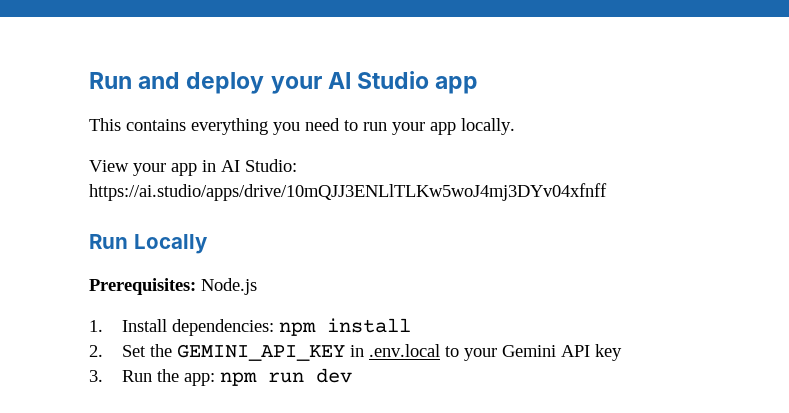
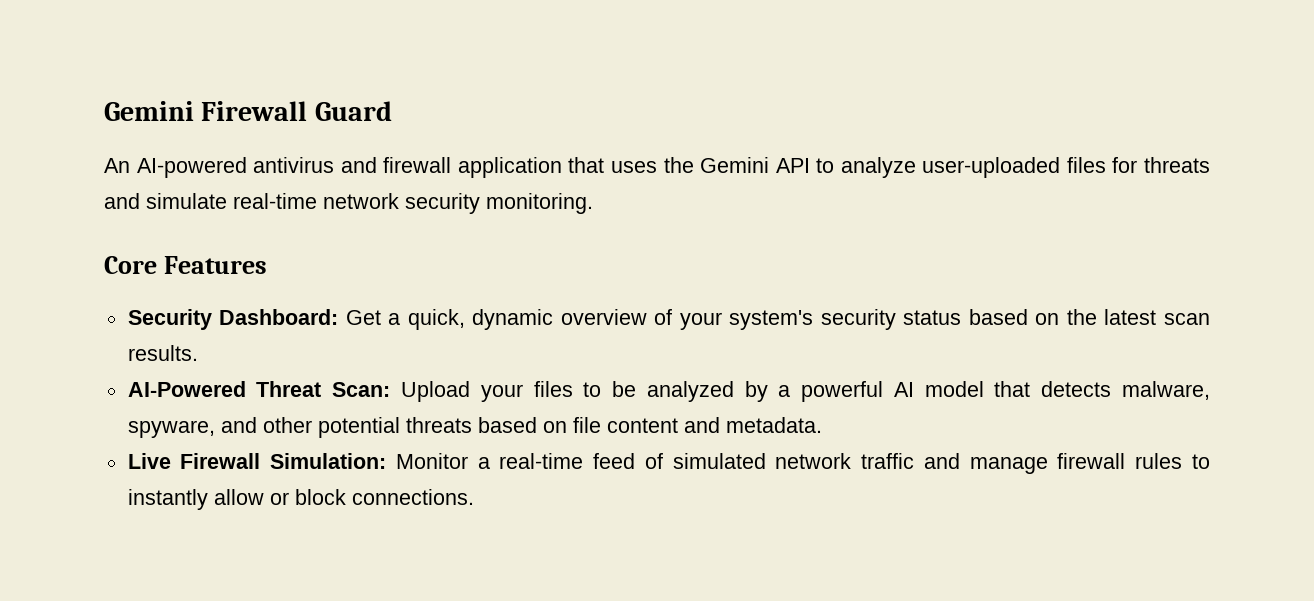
[89,71,479,94] [89,118,515,135] [89,159,297,176] [89,183,607,201] [89,234,208,254] [89,278,257,295] [89,318,412,336] [89,344,623,361] [89,368,353,386] Run and deploy your AI Studio app // This contains everything you need to run your app locally. // View your app in AI Studio: https://ai.studio/apps/drive/10mQJJ3ENLlTLKw5woJ4mj3DYv04xfnff // Run Locally // Prerequisites: Node.js // 1. Install dependencies: npm install // 2. Set the GEMINI_API_KEY in .env.local to your Gemini API key // 3. Run the app: npm run dev -> [104,101,392,121] [104,157,1210,178] [104,193,593,214] [104,256,267,274] [127,309,1211,330] [127,345,198,361] [127,381,1211,402] [127,417,822,438] [127,453,1210,474] [127,489,474,510] Gemini Firewall Guard // An AI-powered antivirus and firewall application that uses the Gemini API to analyze user-uploaded files for threats and simulate real-time network security monitoring. // Core Features // Security Dashboard: Get a quick, dynamic overview of your system's security status based on the latest scan results. // AI-Powered Threat Scan: Upload your files to be analyzed by a powerful AI model that detects malware, spyware, and other potential threats based on file content and metadata. // Live Firewall Simulation: Monitor a real-time feed of simulated network traffic and manage firewall rules to instantly allow or block connections.

